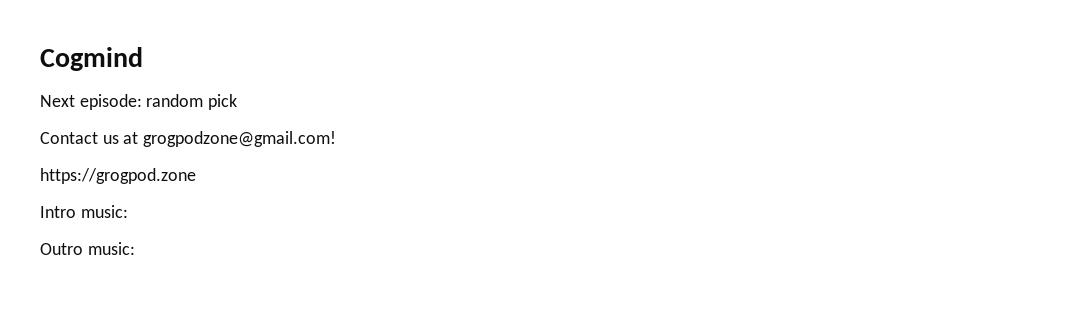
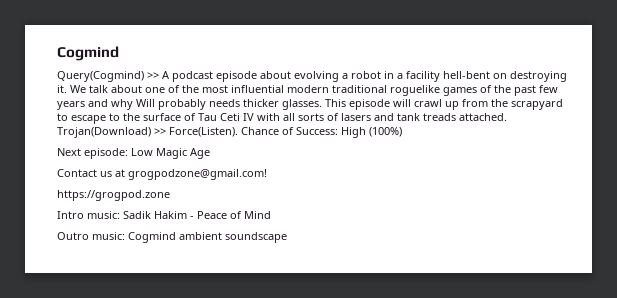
[40,47,143,71] Cogmind -> [57,46,119,61] [57,71,567,82] [57,85,558,96] [57,99,563,110] [57,113,507,124] [57,127,402,138] Cogmind // Query(Cogmind) >> A podcast episode about evolving a robot in a facility hell-bent on destroying it. We talk about one of the most influential modern traditional roguelike games of the past few years and why Will probably needs thicker glasses. This episode will crawl up from the scrapyard to escape to the surface of Tau Ceti IV with all sorts of lasers and tank treads attached. Trojan(Download) >> Force(Listen). Chance of Success: High (100%)
[146,94,238,110] random pick -> [131,148,210,159] Low Magic Age
(128, 211) none -> [123,211,271,219] Sadik Hakim - Peace of Mind
(135, 248) none -> [128,232,287,243] Cogmind ambient soundscape

